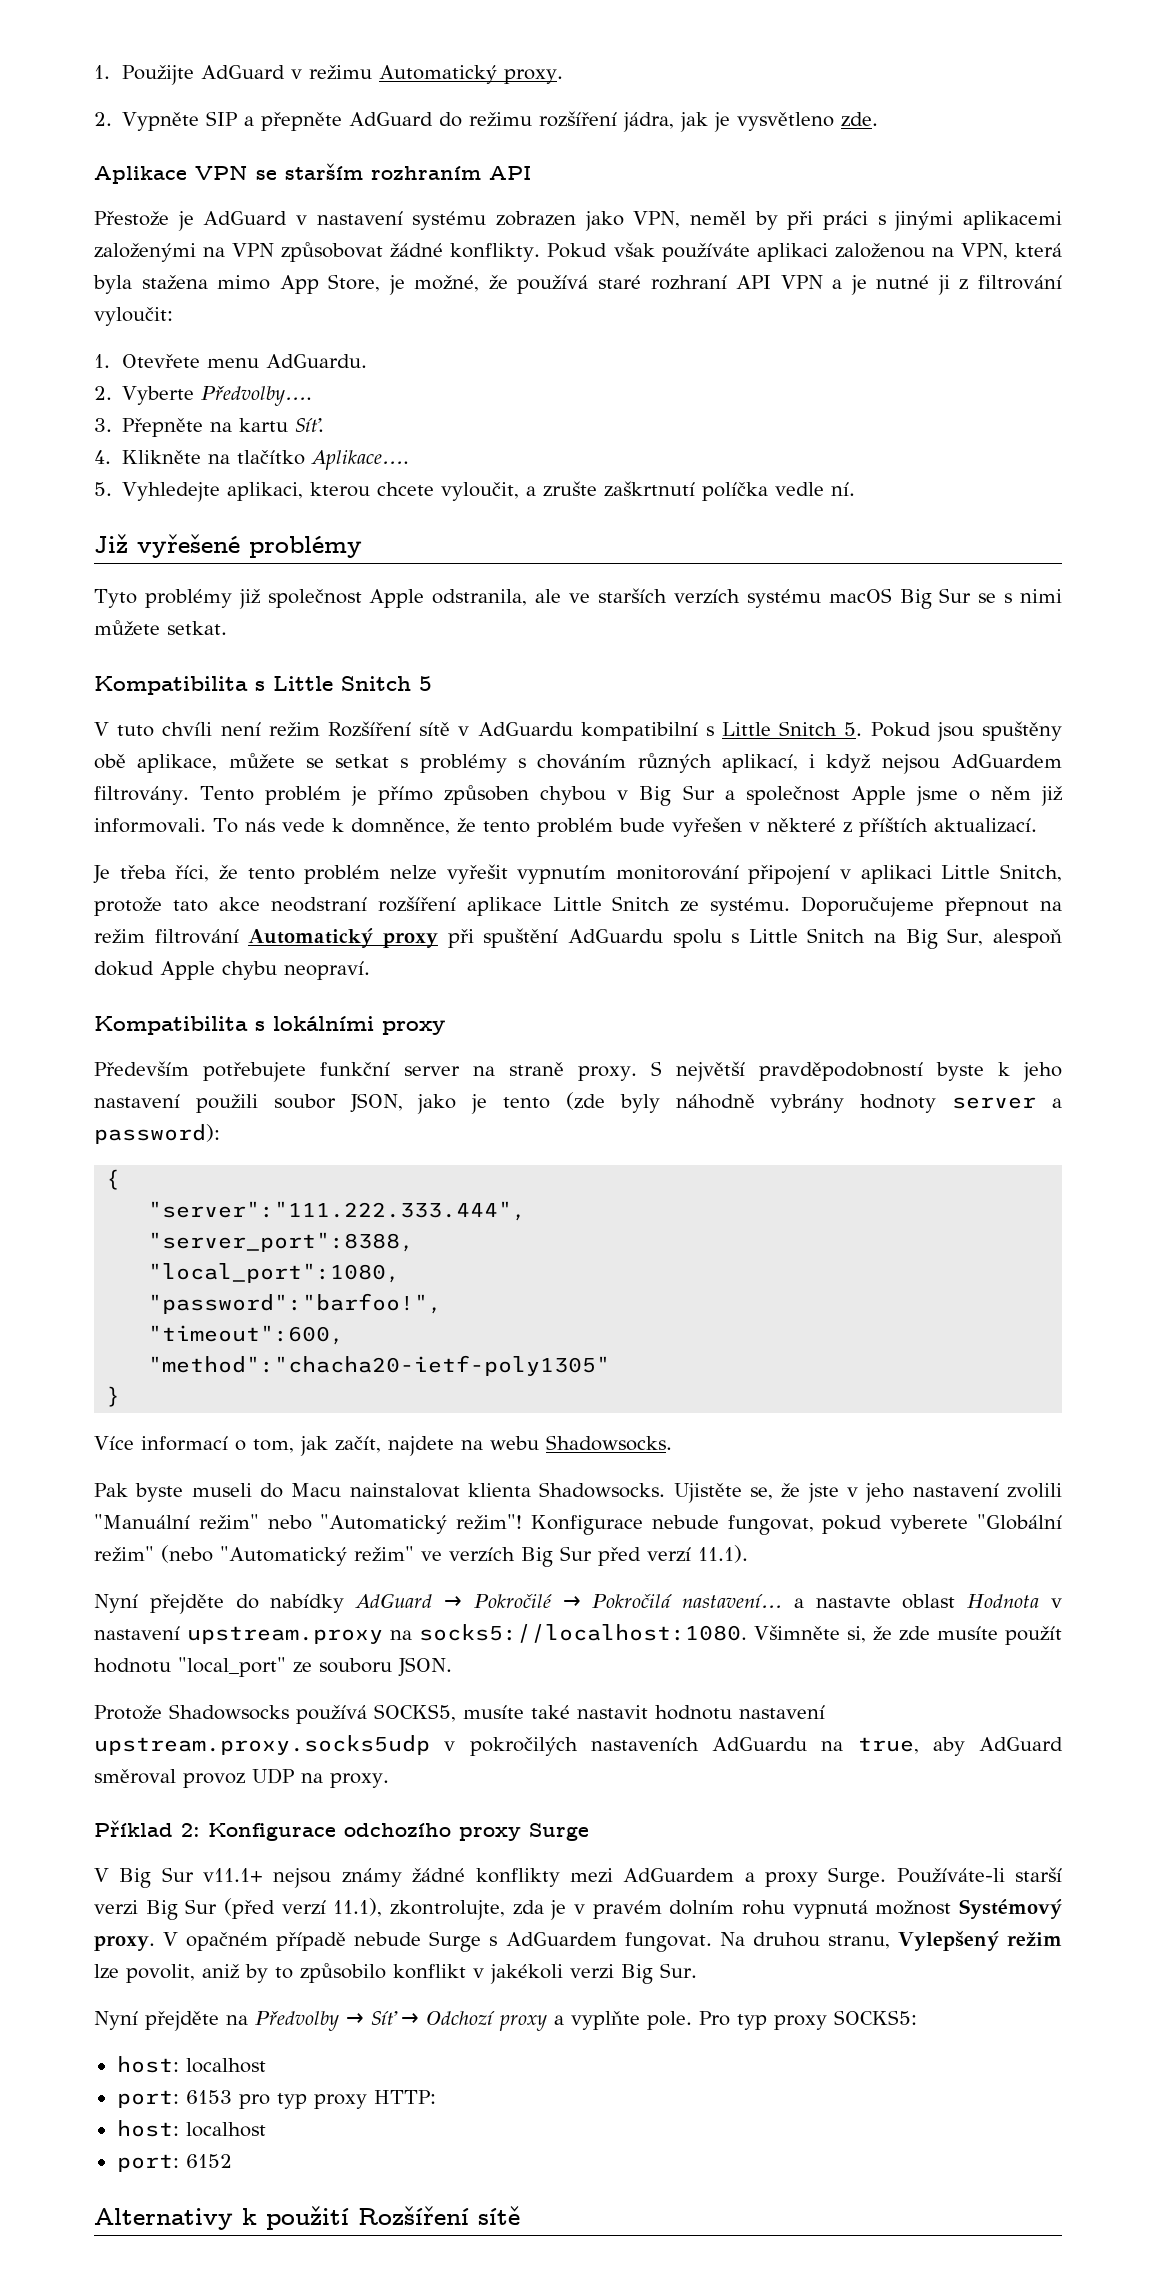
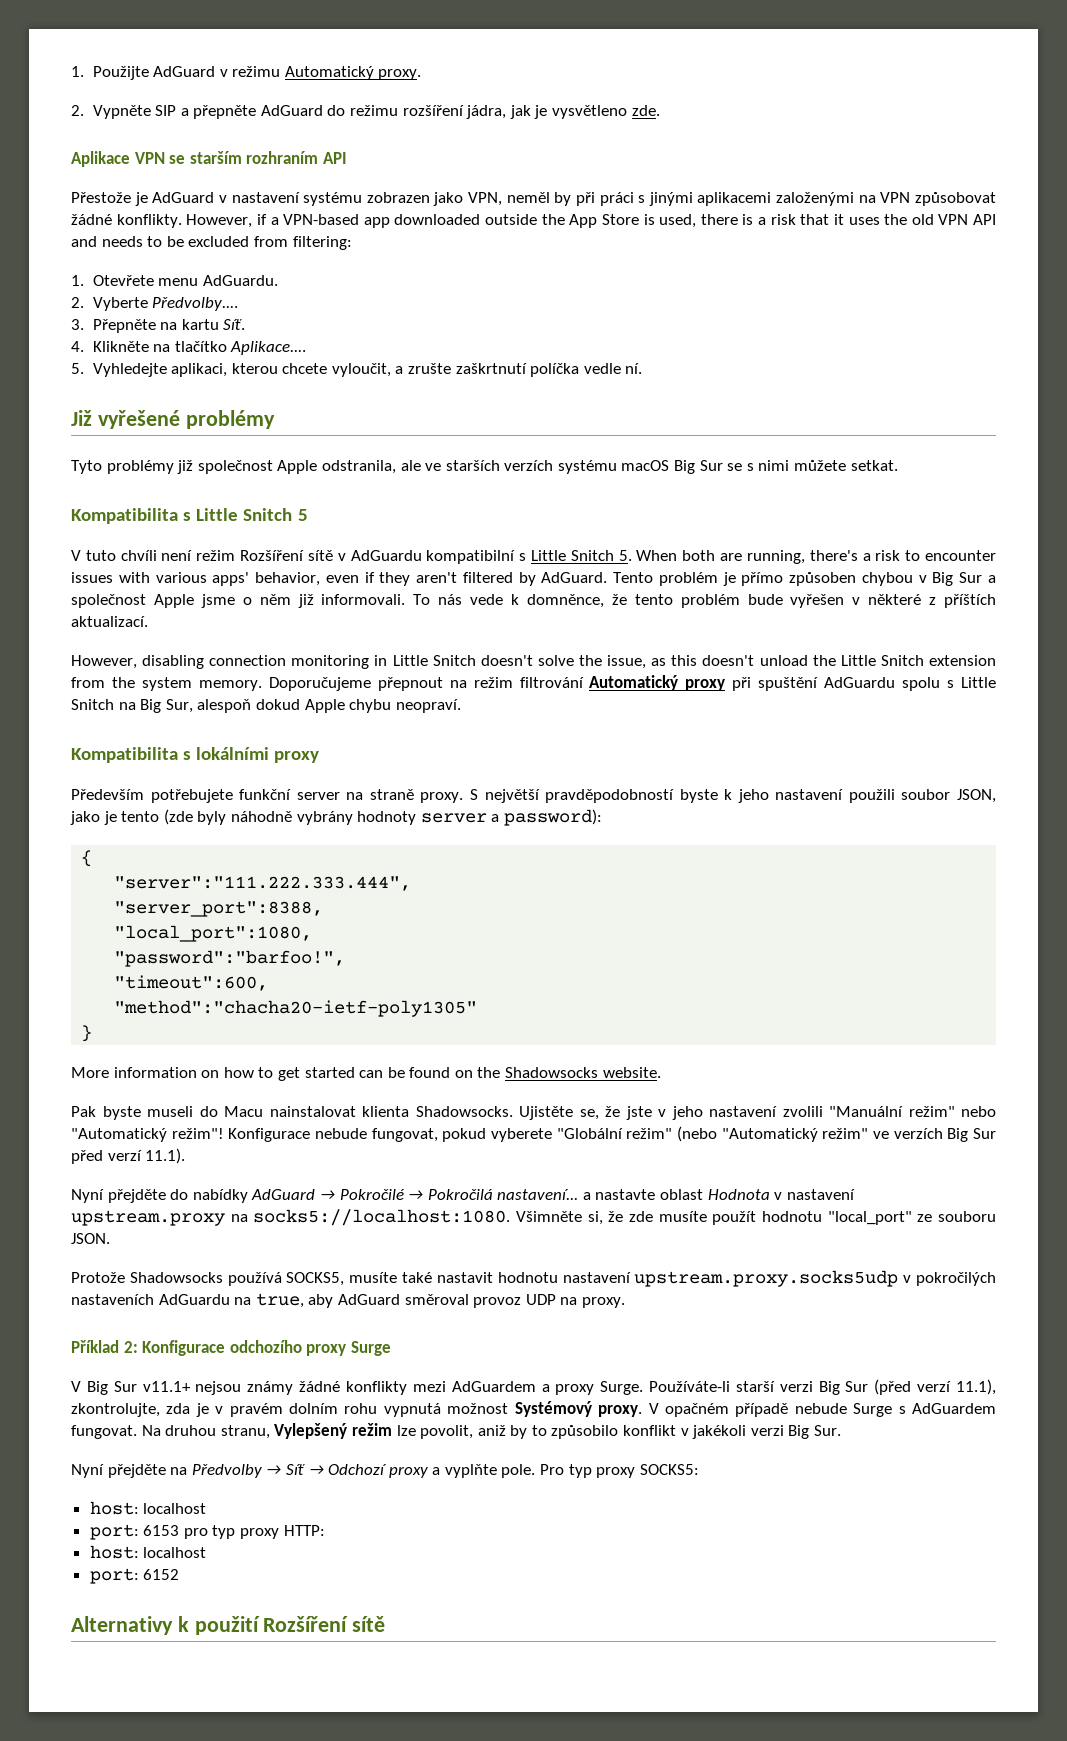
[547,242,1062,262] [93,274,1062,295] [94,307,173,326] Pokud však používáte aplikaci založenou na VPN, která byla stažena mimo App Store, je možné, že používá staré rozhraní API VPN a je nutné ji z filtrování vyloučit: -> [186,214,996,228] [71,236,352,250] However, if a VPN-based app downloaded outside the App Store is used, there is a risk that it uses the old VPN API and needs to be excluded from filtering:
[870,721,1062,742] [94,753,1063,774] [94,786,189,805] Pokud jsou spuštěny obě aplikace, můžete se setkat s problémy s chováním různých aplikací, i když nejsou AdGuardem filtrovány. -> [636,550,997,564] [71,572,608,586] When both are running, there's a risk to encounter issues with various apps' behavior, even if they aren't filtered by AdGuard.
[93,864,1062,885] [94,896,791,916] Je třeba říci, že tento problém nelze vyřešit vypnutím monitorování připojení v aplikaci Little Snitch, protože tato akce neodstraní rozšíření aplikace Little Snitch ze systému. -> [71,655,996,669] [71,677,262,691] However, disabling connection monitoring in Little Snitch doesn't solve the issue, as this doesn't unload the Little Snitch extension from the system memory.
[94,1435,672,1456] Více informací o tom, jak začít, najdete na webu Shadowsocks. -> [71,1067,661,1081] More information on how to get started can be found on the Shadowsocks website.

